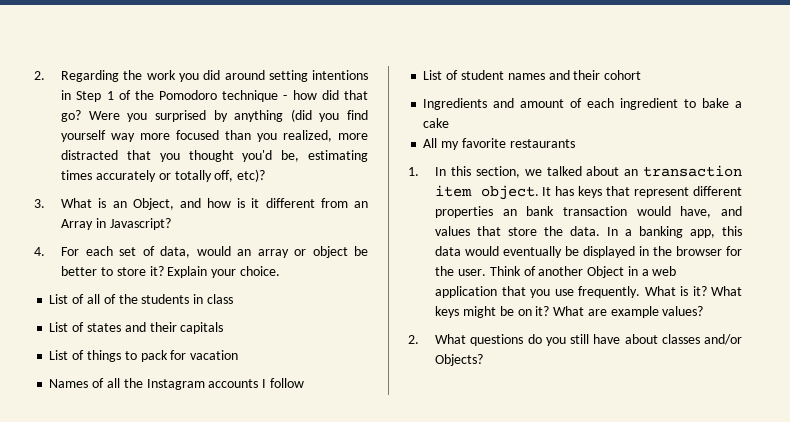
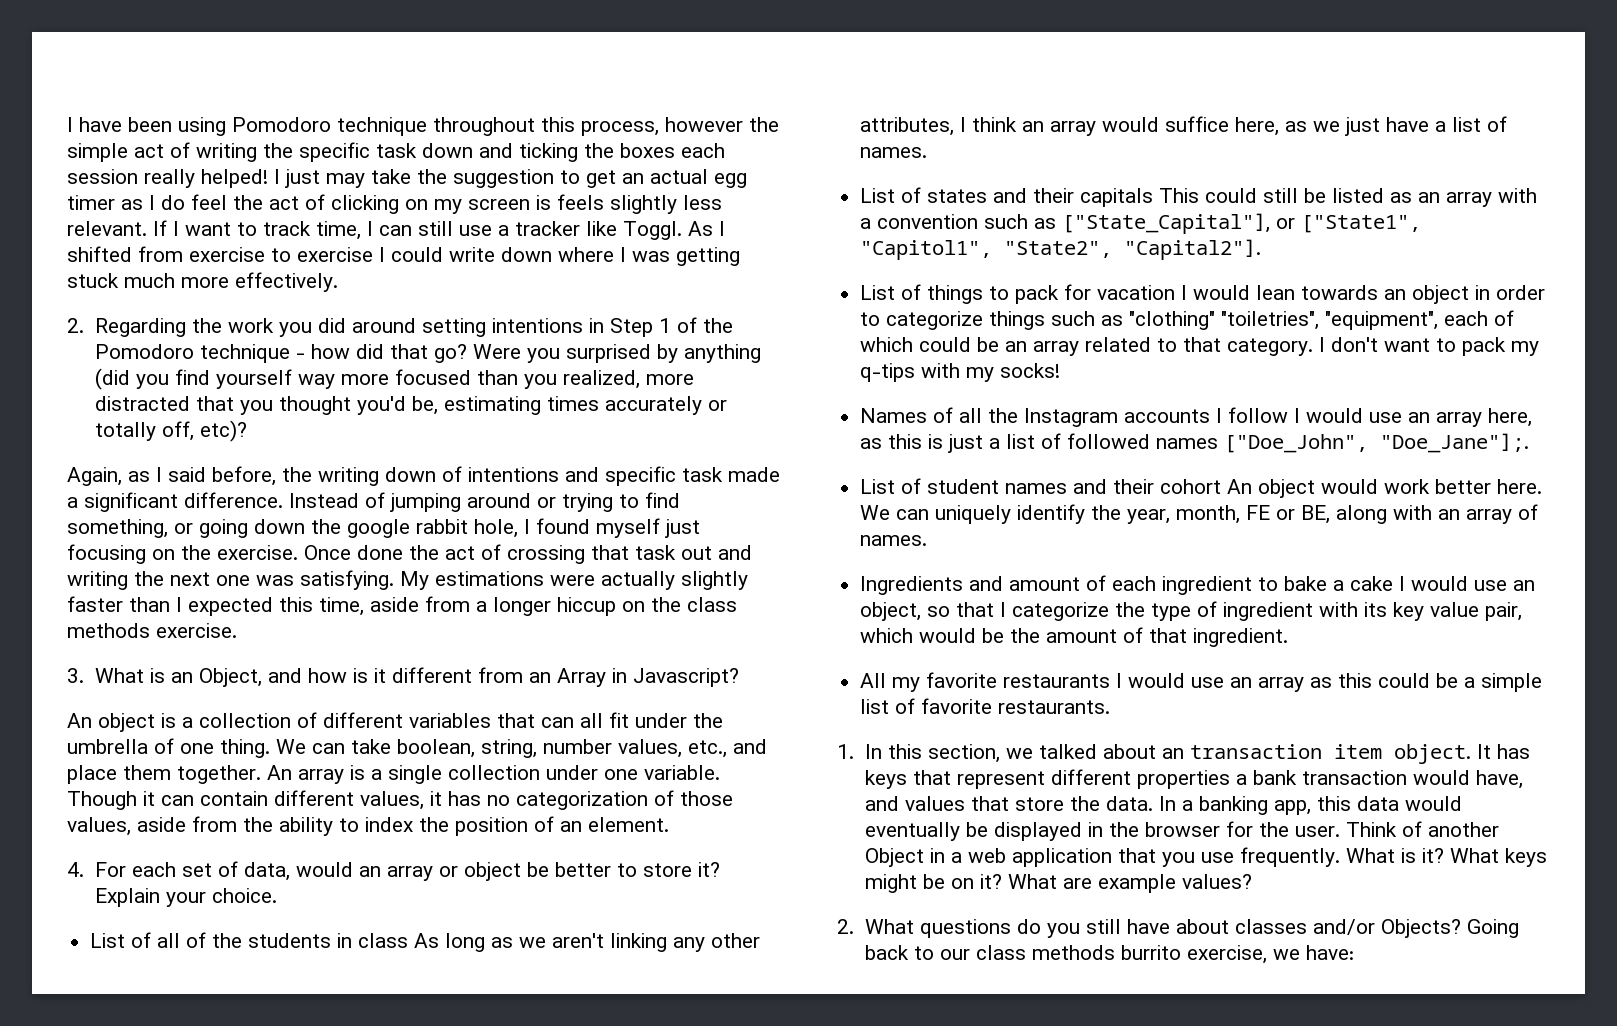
(34, 75) none -> [67,117,779,136] [67,142,725,162] [67,169,747,188] [67,194,722,214] [67,220,725,240] [67,246,740,266] [67,272,338,292] I have been using Pomodoro technique throughout this process, however the simple act of writing the specific task down and ticking the boxes each session really helped! I just may take the suggestion to get an actual egg timer as I do feel the act of clicking on my screen is feels slightly less relevant. If I want to track time, I can still use a tracker like Toggl. As I shifted from exercise to exercise I could write down where I was getting stuck much more effectively. //
(266, 175) none -> [67,466,780,486] [67,492,680,512] [67,518,700,538] [67,544,752,564] [67,570,748,590] [67,596,737,616] [67,623,237,638] // Again, as I said before, the writing down of intentions and specific task made a significant difference. Instead of jumping around or trying to find something, or going down the google rabbit hole, I found myself just focusing on the exercise. Once done the act of crossing that task out and writing the next one was satisfying. My estimations were actually slightly faster than I expected this time, aside from a longer hiccup on the class methods exercise.
(171, 224) none -> [67,712,723,732] [67,738,767,758] [67,765,720,784] [67,790,733,810] [67,816,669,836] // An object is a collection of different variables that can all fit under the umbrella of one thing. We can take boolean, string, number values, etc., and place them together. An array is a single collection under one variable. Though it can contain different values, it has no categorization of those values, aside from the ability to index the position of an element.
(233, 299) none -> [414,933,761,952] [860,116,1508,136] [860,147,928,158] As long as we aren't linking any other attributes, I think an array would suffice here, as we just have a list of names.
(224, 328) none -> [1159,188,1538,207] [860,213,1422,234] [860,239,1262,260] This could still be listed as an array with a convention such as ["State_Capital"], or ["State1", "Capitol1", "State2", "Capital2"].
(239, 355) none -> [1181,285,1546,304] [860,310,1515,330] [860,337,1540,356] [860,363,1061,382] I would lean towards an object in order to categorize things such as "clothing" "toiletries", "equipment", each of which could be an array related to that category. I don't want to pack my q-tips with my socks!
(304, 383) none -> [1294,408,1533,427] [860,433,1530,453] I would use an array here, as this is just a list of followed names ["Doe_John", "Doe_Jane"];.
(642, 75) none -> [1227,479,1543,498] [860,504,1539,524] [860,535,928,546] An object would work better here. We can uniquely identify the year, month, FE or BE, along with an array of names.
[423,138,575,150] // All my favorite restaurants -> [1399,576,1536,591] [860,601,1523,621] [860,627,1289,647] [860,672,1543,692] [860,698,1111,714] I would use an object, so that I categorize the type of ingredient with its key value pair, which would be the amount of that ingredient. // All my favorite restaurants I would use an array as this could be a simple list of favorite restaurants.
[502,209,517,216] an -> [1235,774,1247,785] a
(484, 360) none -> [1466,919,1519,938] [864,945,1354,964] Going back to our class methods burrito exercise, we have:

